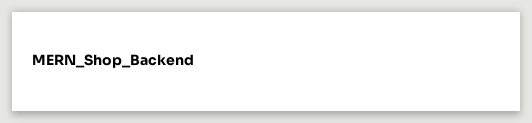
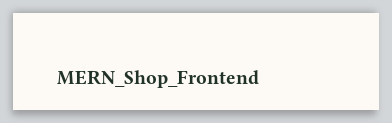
[32,54,194,68] MERN_Shop_Backend -> [57,70,259,88] MERN_Shop_Frontend

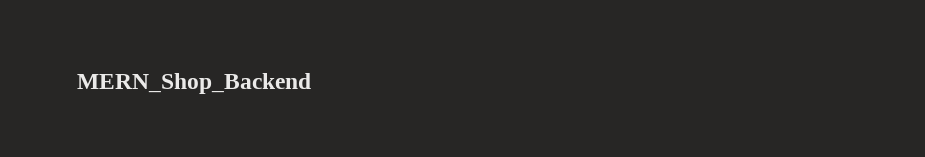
[57,70,259,88] MERN_Shop_Frontend -> [77,73,311,94] MERN_Shop_Backend

